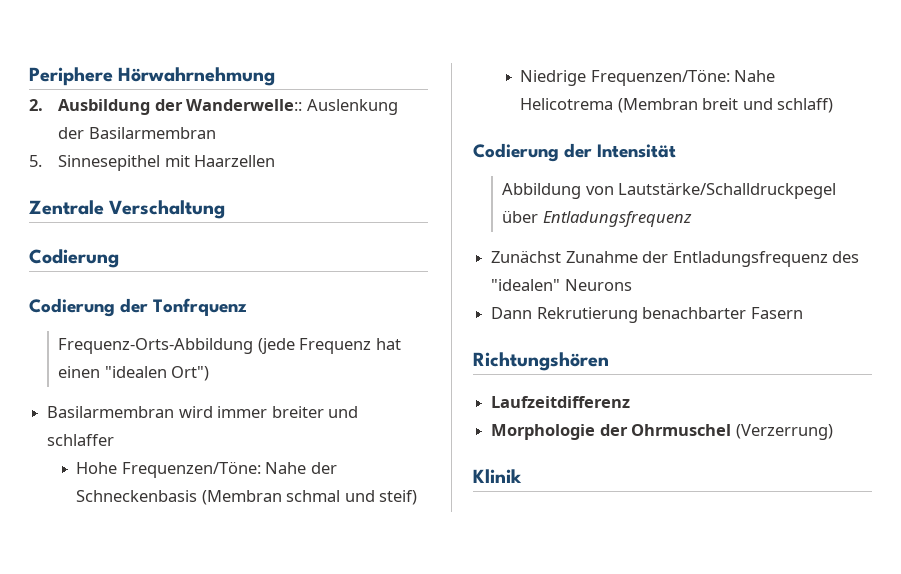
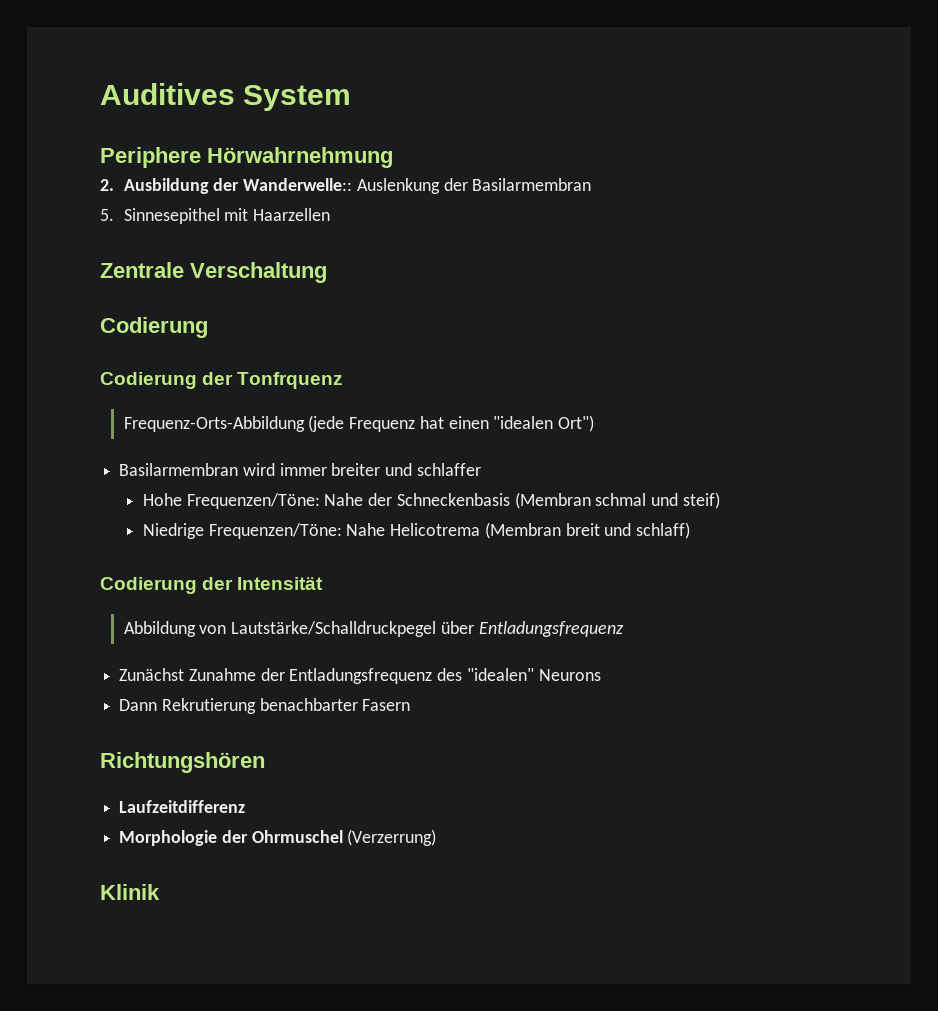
(29, 76) none -> [100,83,352,111] Auditives System //

